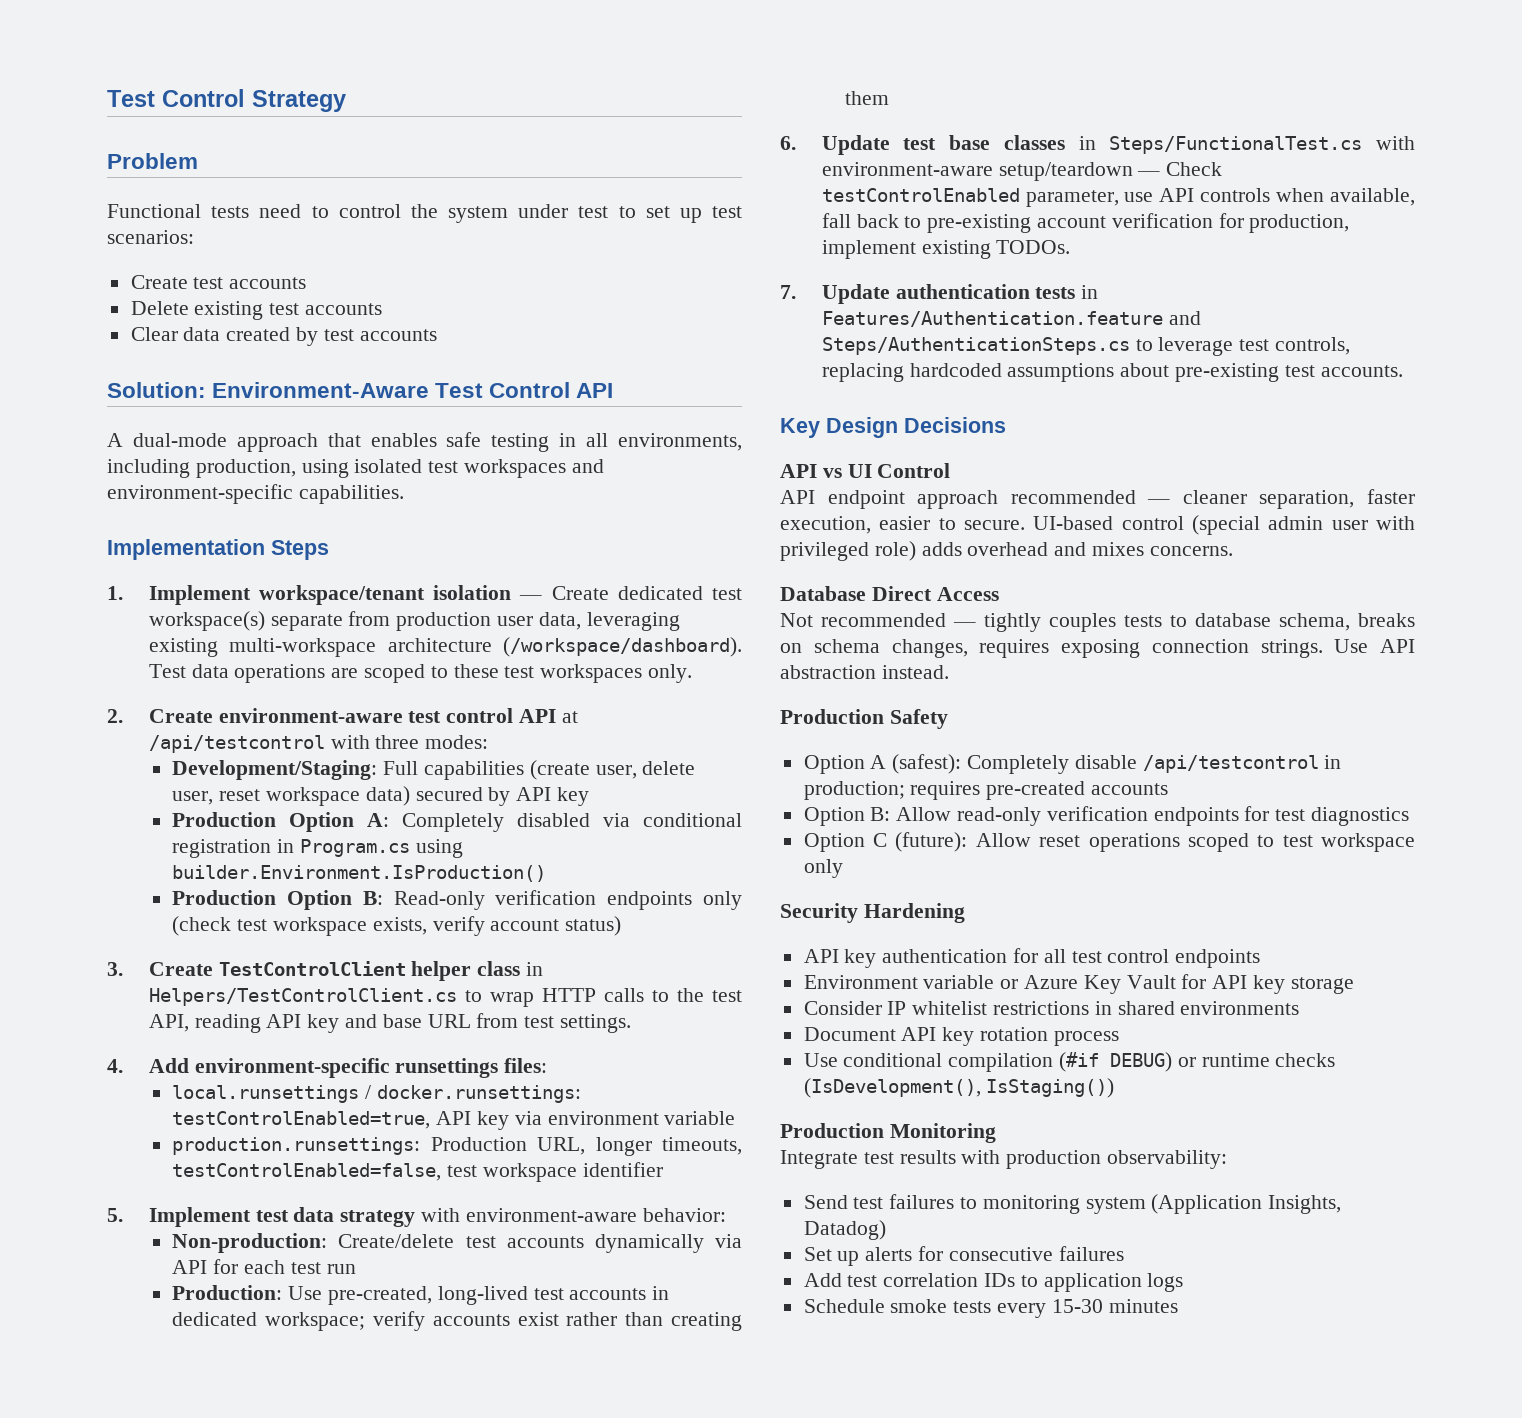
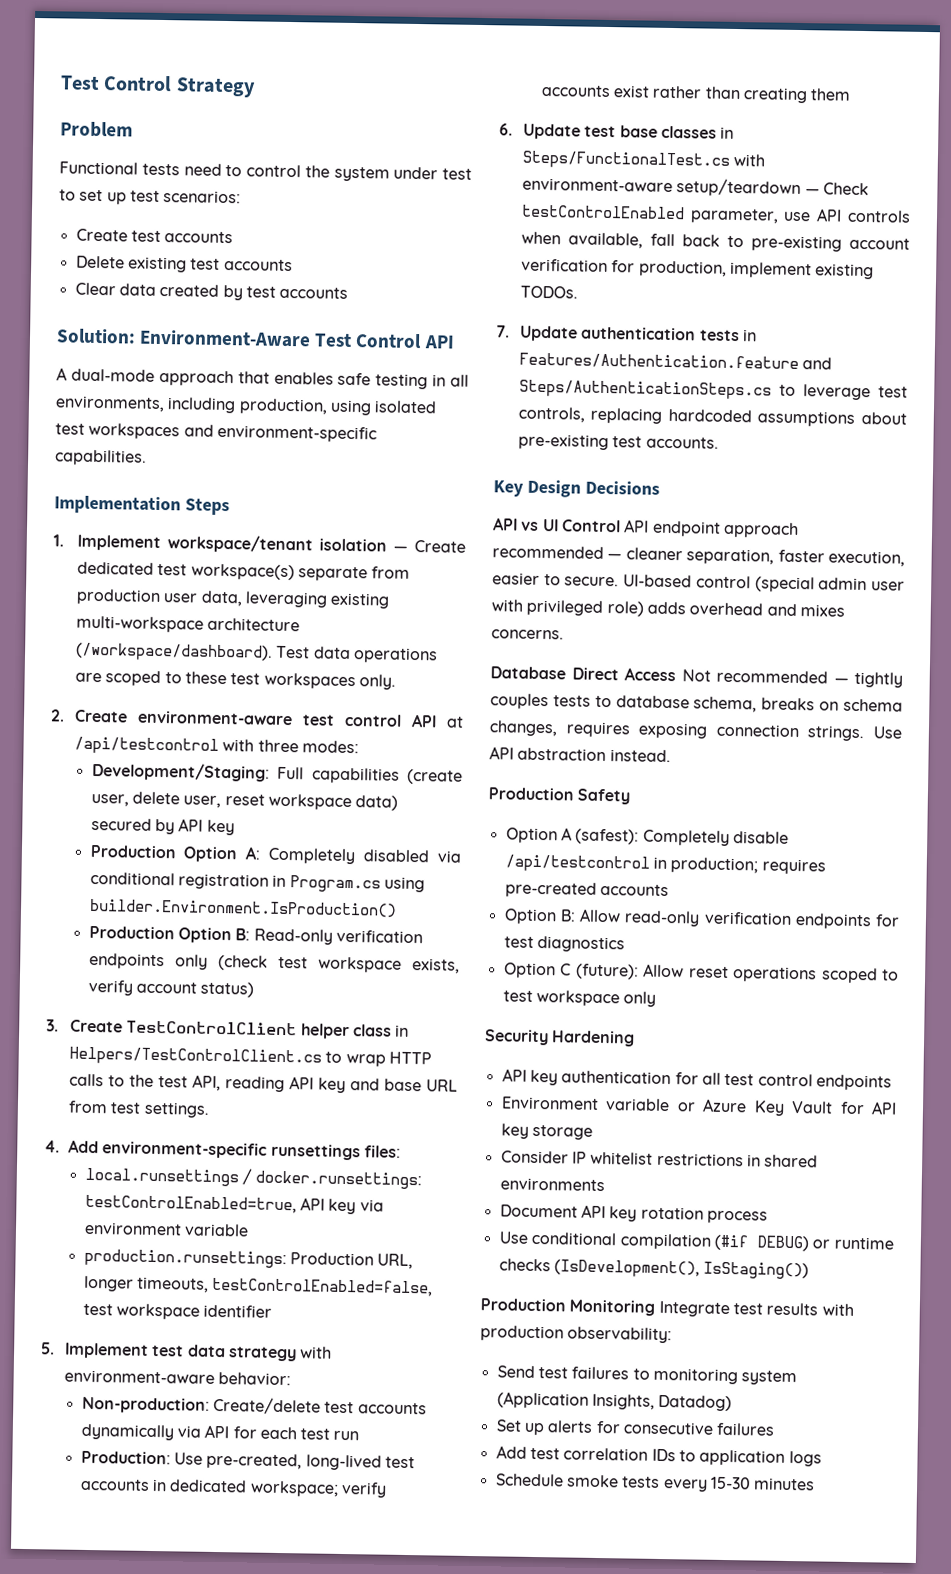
(951, 470) // -> (621, 526) none
(999, 594) // -> (676, 674) none
(996, 1133) // -> (656, 1307) none

